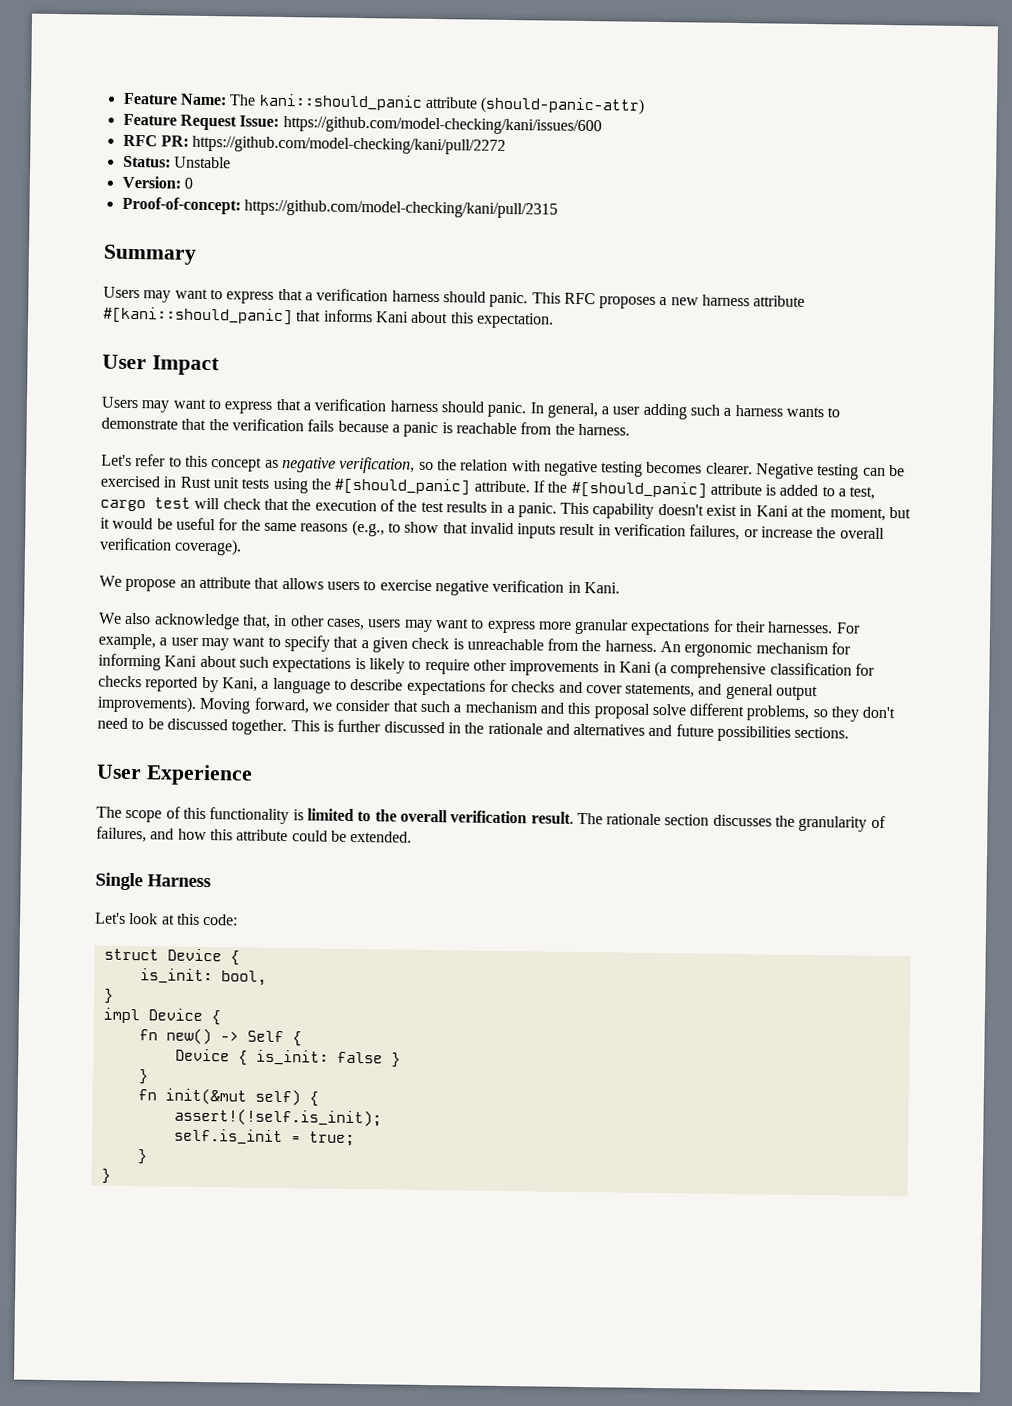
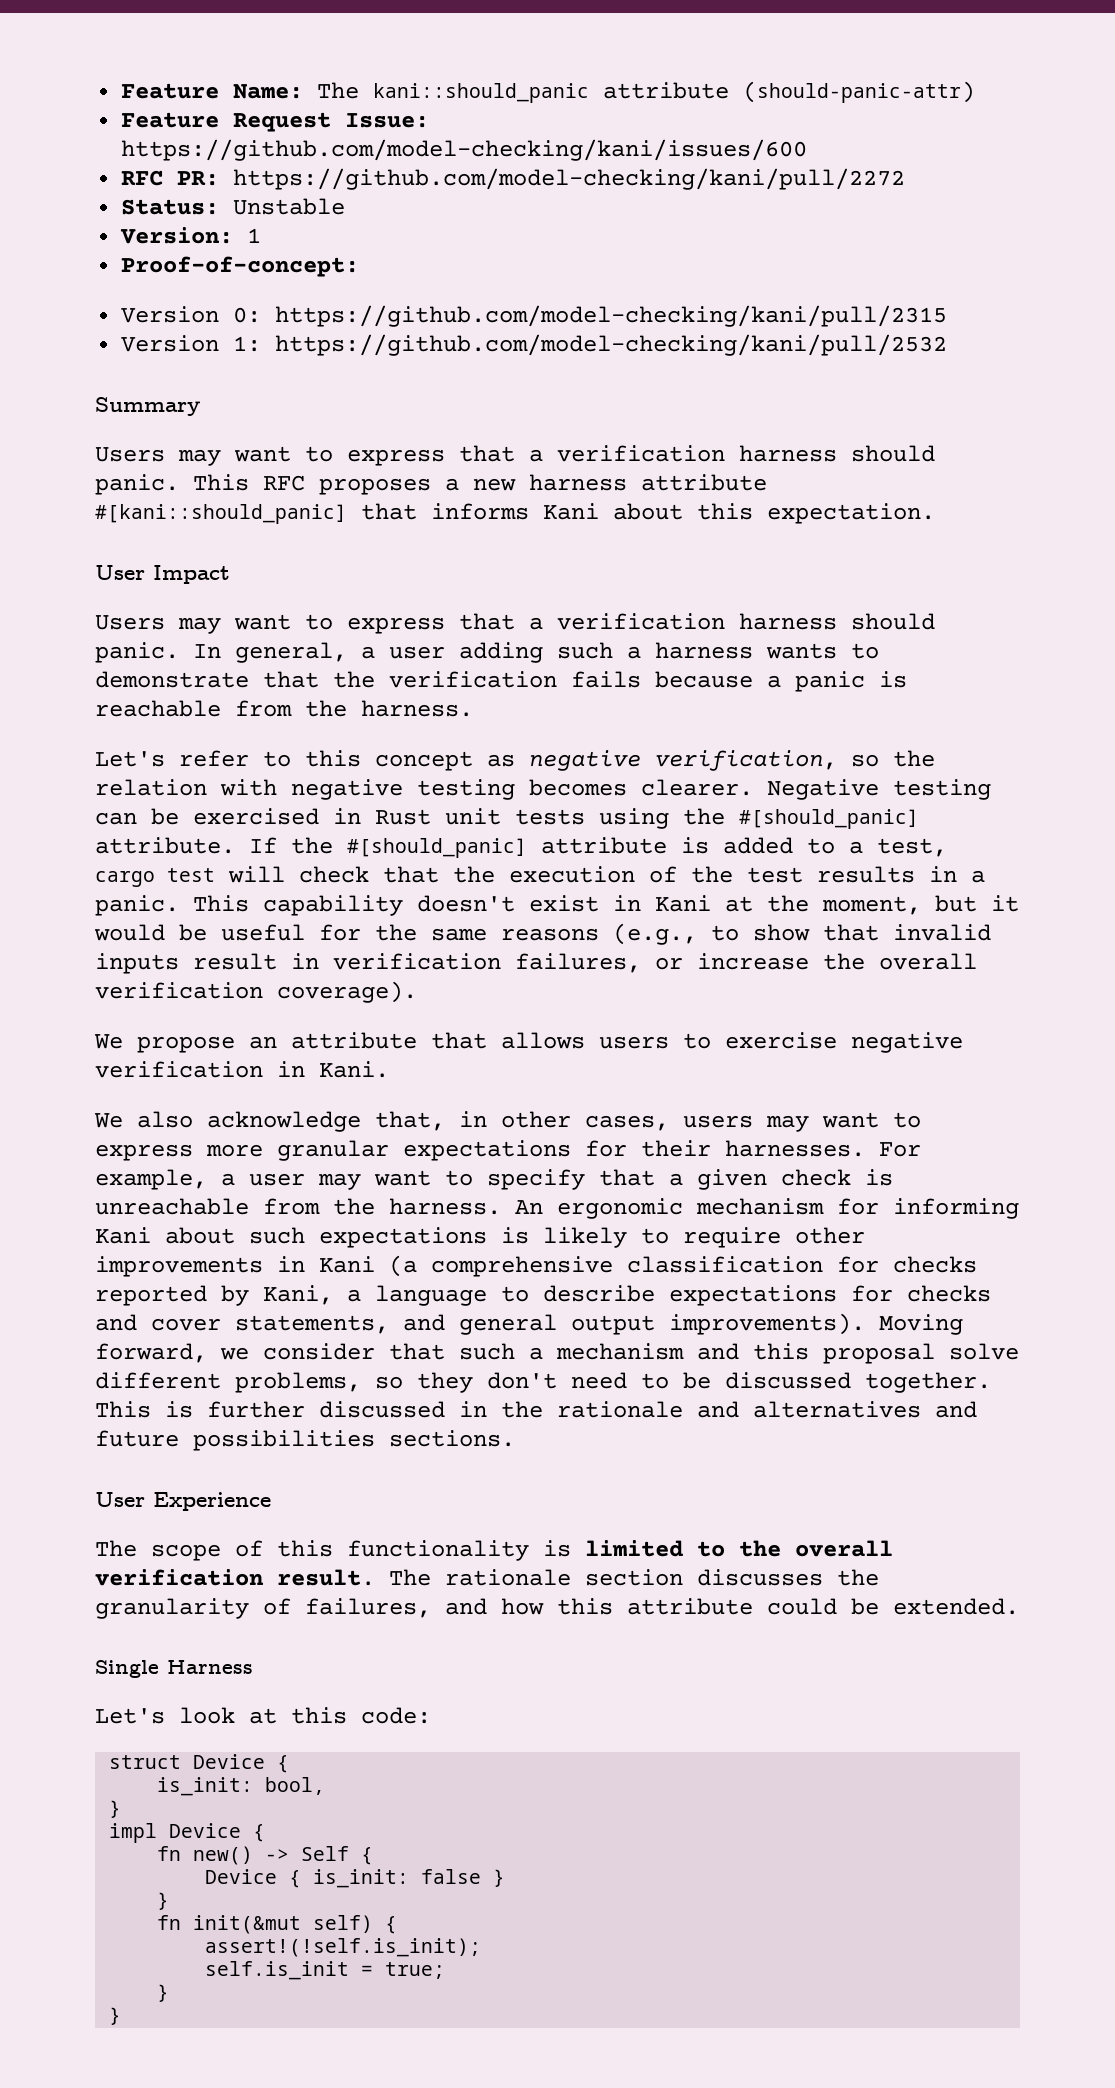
[183,177,193,189] 0 -> [247,228,262,243] 1
(241, 205) none -> [121,306,262,323] // Version 0:
(558, 209) none -> [121,334,948,356] // Version 1: https://github.com/model-checking/kani/pull/2532

